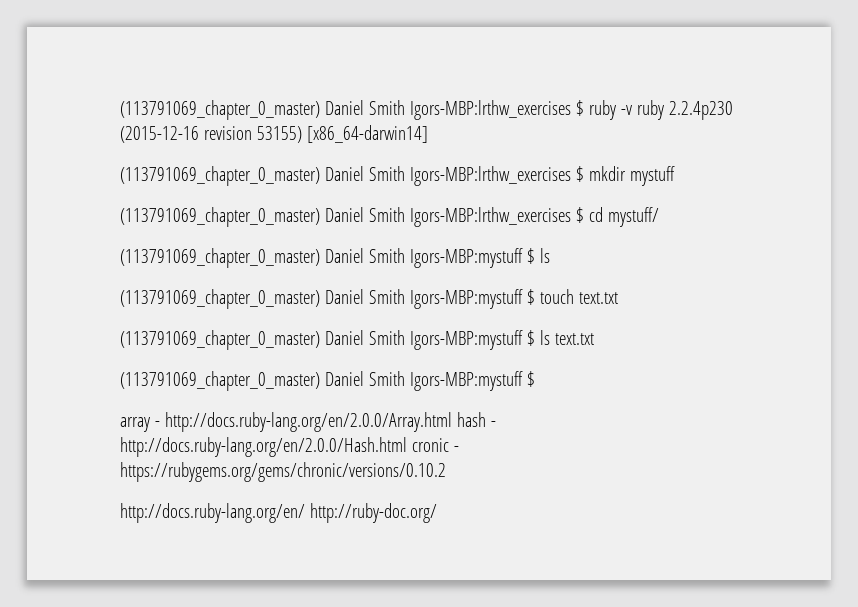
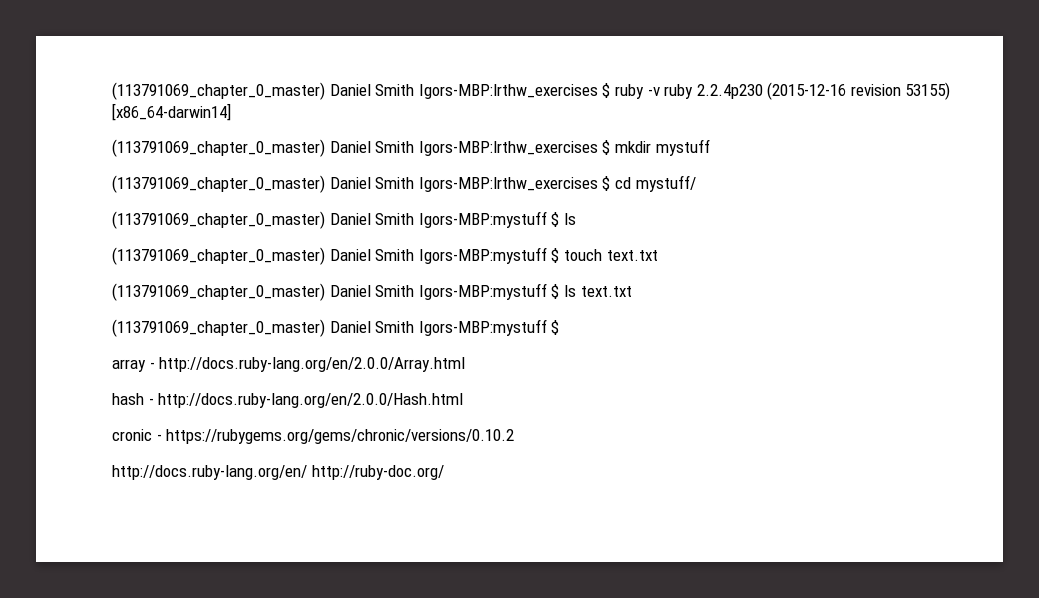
(452, 422) none -> (466, 364) //
(407, 447) none -> (464, 400) //

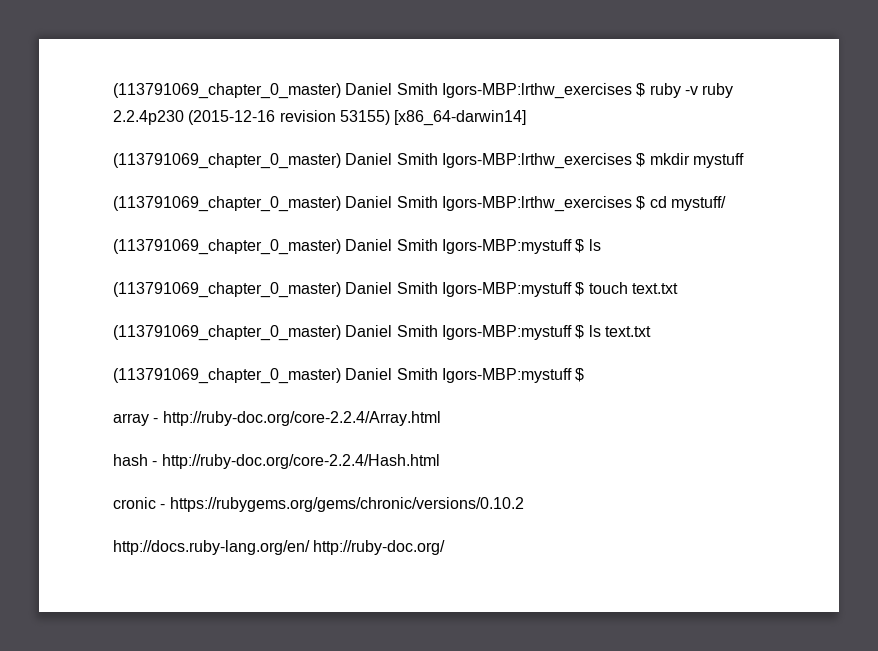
[159,357,466,372] http://docs.ruby-lang.org/en/2.0.0/Array.html -> [162,411,441,426] http://ruby-doc.org/core-2.2.4/Array.html
[158,393,464,408] http://docs.ruby-lang.org/en/2.0.0/Hash.html -> [161,454,440,469] http://ruby-doc.org/core-2.2.4/Hash.html

